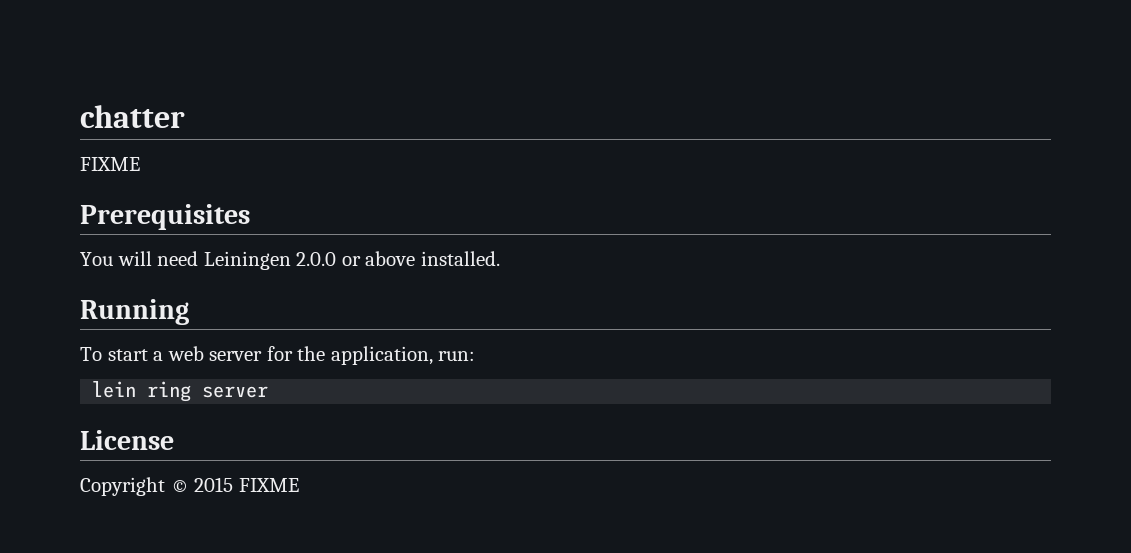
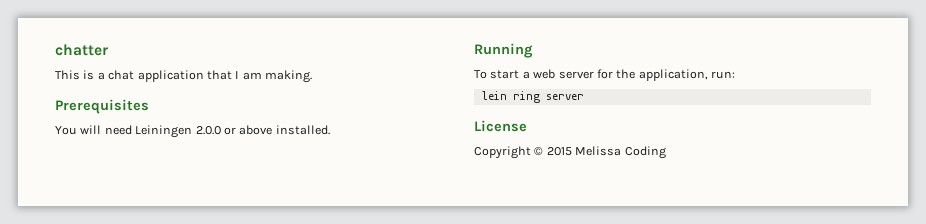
[80,157,140,171] FIXME -> [55,70,312,83] This is a chat application that I am making.
[238,478,299,492] FIXME -> [575,146,666,159] Melissa Coding

